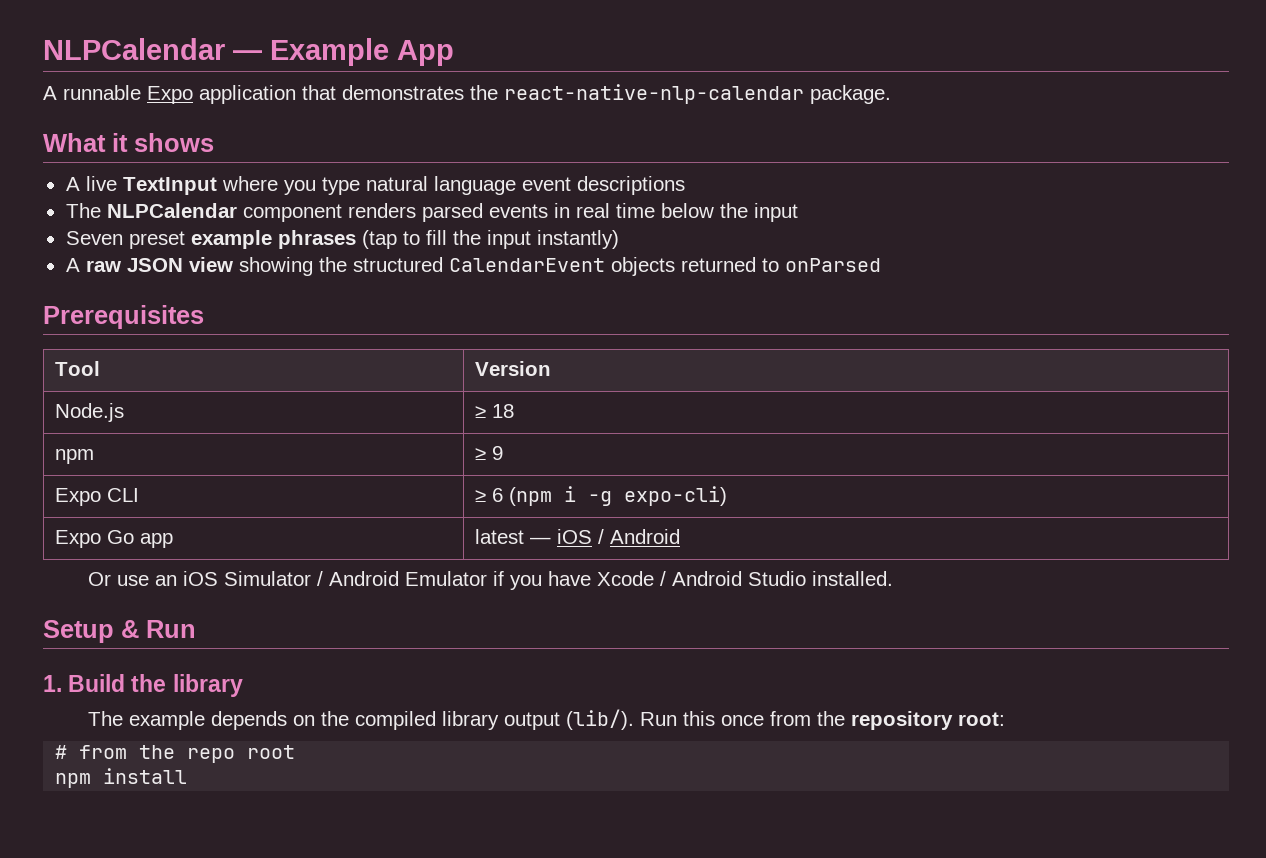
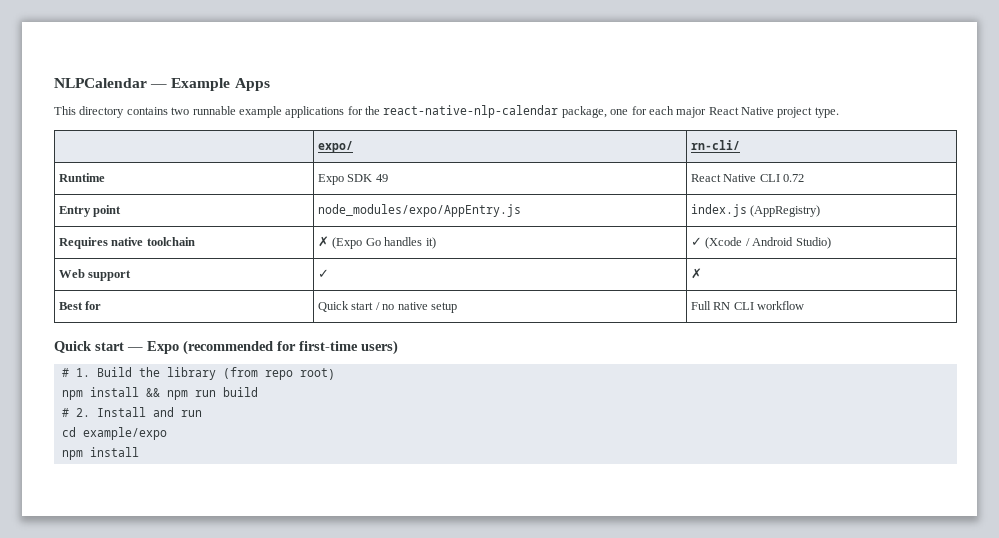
[397,40,454,66] [43,84,891,104] [43,133,214,152] [65,176,685,195] [65,203,798,222] [65,230,619,249] [65,257,881,276] [43,305,204,329] [55,361,101,376] [475,361,552,376] [55,403,125,422] [475,404,515,418] [55,449,95,464] [475,446,504,460] [55,488,140,506] [475,486,728,506] [55,530,174,548] [475,529,681,544] [88,571,894,590] [43,620,196,643] [43,674,243,697] [88,709,1006,730] [55,745,296,763] App // A runnable Expo application that demonstrates the react-native-nlp-calendar package. // What it shows // A live TextInput where you type natural language event descriptions // The NLPCalendar component renders parsed events in real time below the input // Seven preset example phrases (tap to fill the input instantly) // A raw JSON view showing the structured CalendarEvent objects returned to onParsed // Prerequisites // Tool | Version // Node.js | ≥ 18 // npm | ≥ 9 // Expo CLI | ≥ 6 (npm i -g expo-cli) // Expo Go app | latest — iOS / Android // Or use an iOS Simulator / Android Emulator if you have Xcode / Android Studio installed. // Setup & Run // 1. Build the library // The example depends on the compiled library output (lib/). Run this once from the repository root: // # from the repo root -> [234,78,270,91] [54,105,839,118] [318,141,354,153] [691,140,741,150] [59,173,106,182] [318,174,388,185] [691,174,805,182] [59,205,122,217] [318,204,522,217] [691,204,821,217] [59,237,195,249] [318,236,436,249] [691,237,831,249] [59,269,132,281] [318,269,330,278] [691,268,703,279] [59,301,102,310] [318,301,457,313] [691,301,805,310] [54,340,398,355] [61,367,335,380] [61,387,258,400] [61,407,202,417] [61,427,167,440] Apps // This directory contains two runnable example applications for the react-native-nlp-calendar package, one for each major React Native project type. // | expo/ | rn-cli/ // Runtime | Expo SDK 49 | React Native CLI 0.72 // Entry point | node_modules/expo/AppEntry.js | index.js (AppRegistry) // Requires native toolchain | ✗ (Expo Go handles it) | ✓ (Xcode / Android Studio) // Web support | ✓ | ✗ // Best for | Quick start / no native setup | Full RN CLI workflow // Quick start — Expo (recommended for first-time users) // # 1. Build the library (from repo root) // npm install && npm run build // # 2. Install and run // cd example/expo

